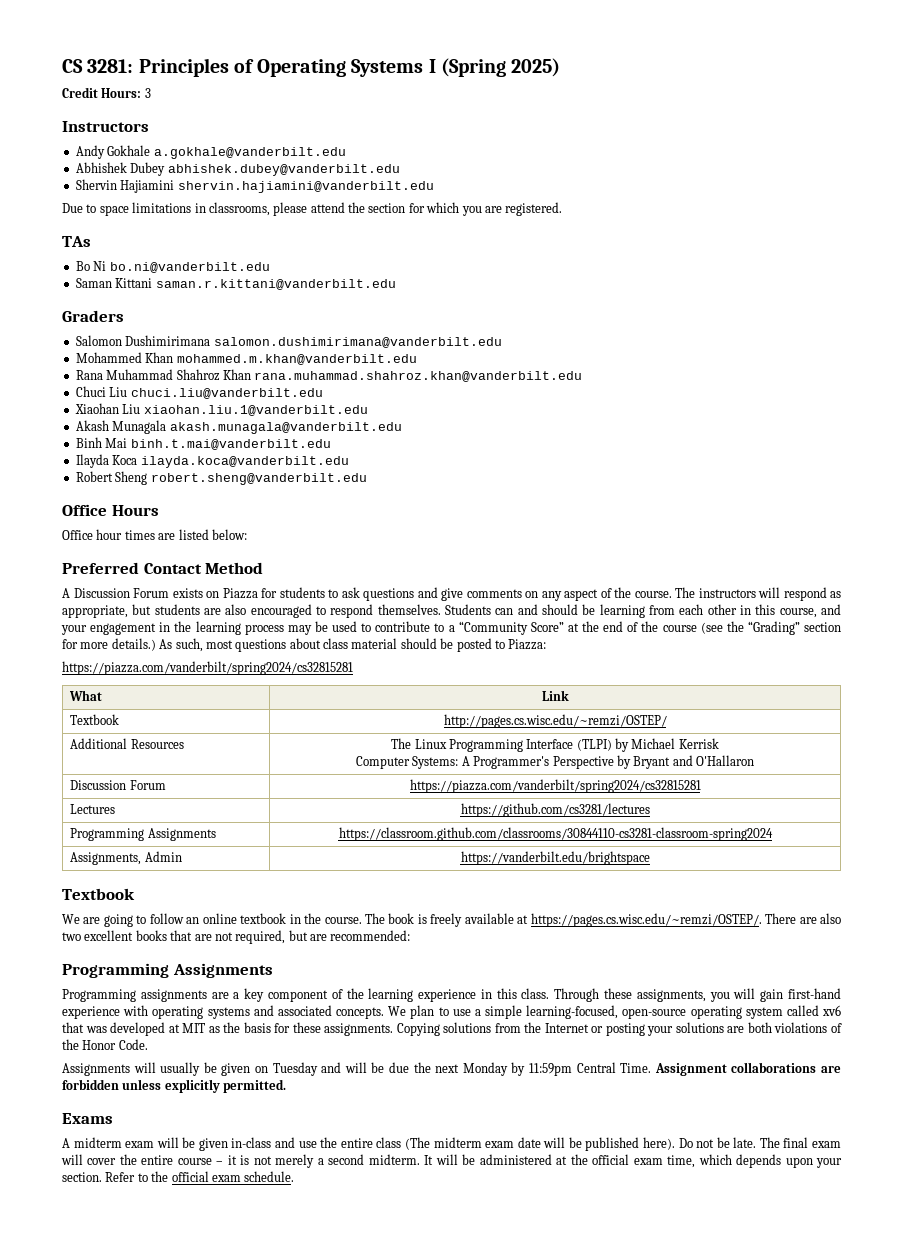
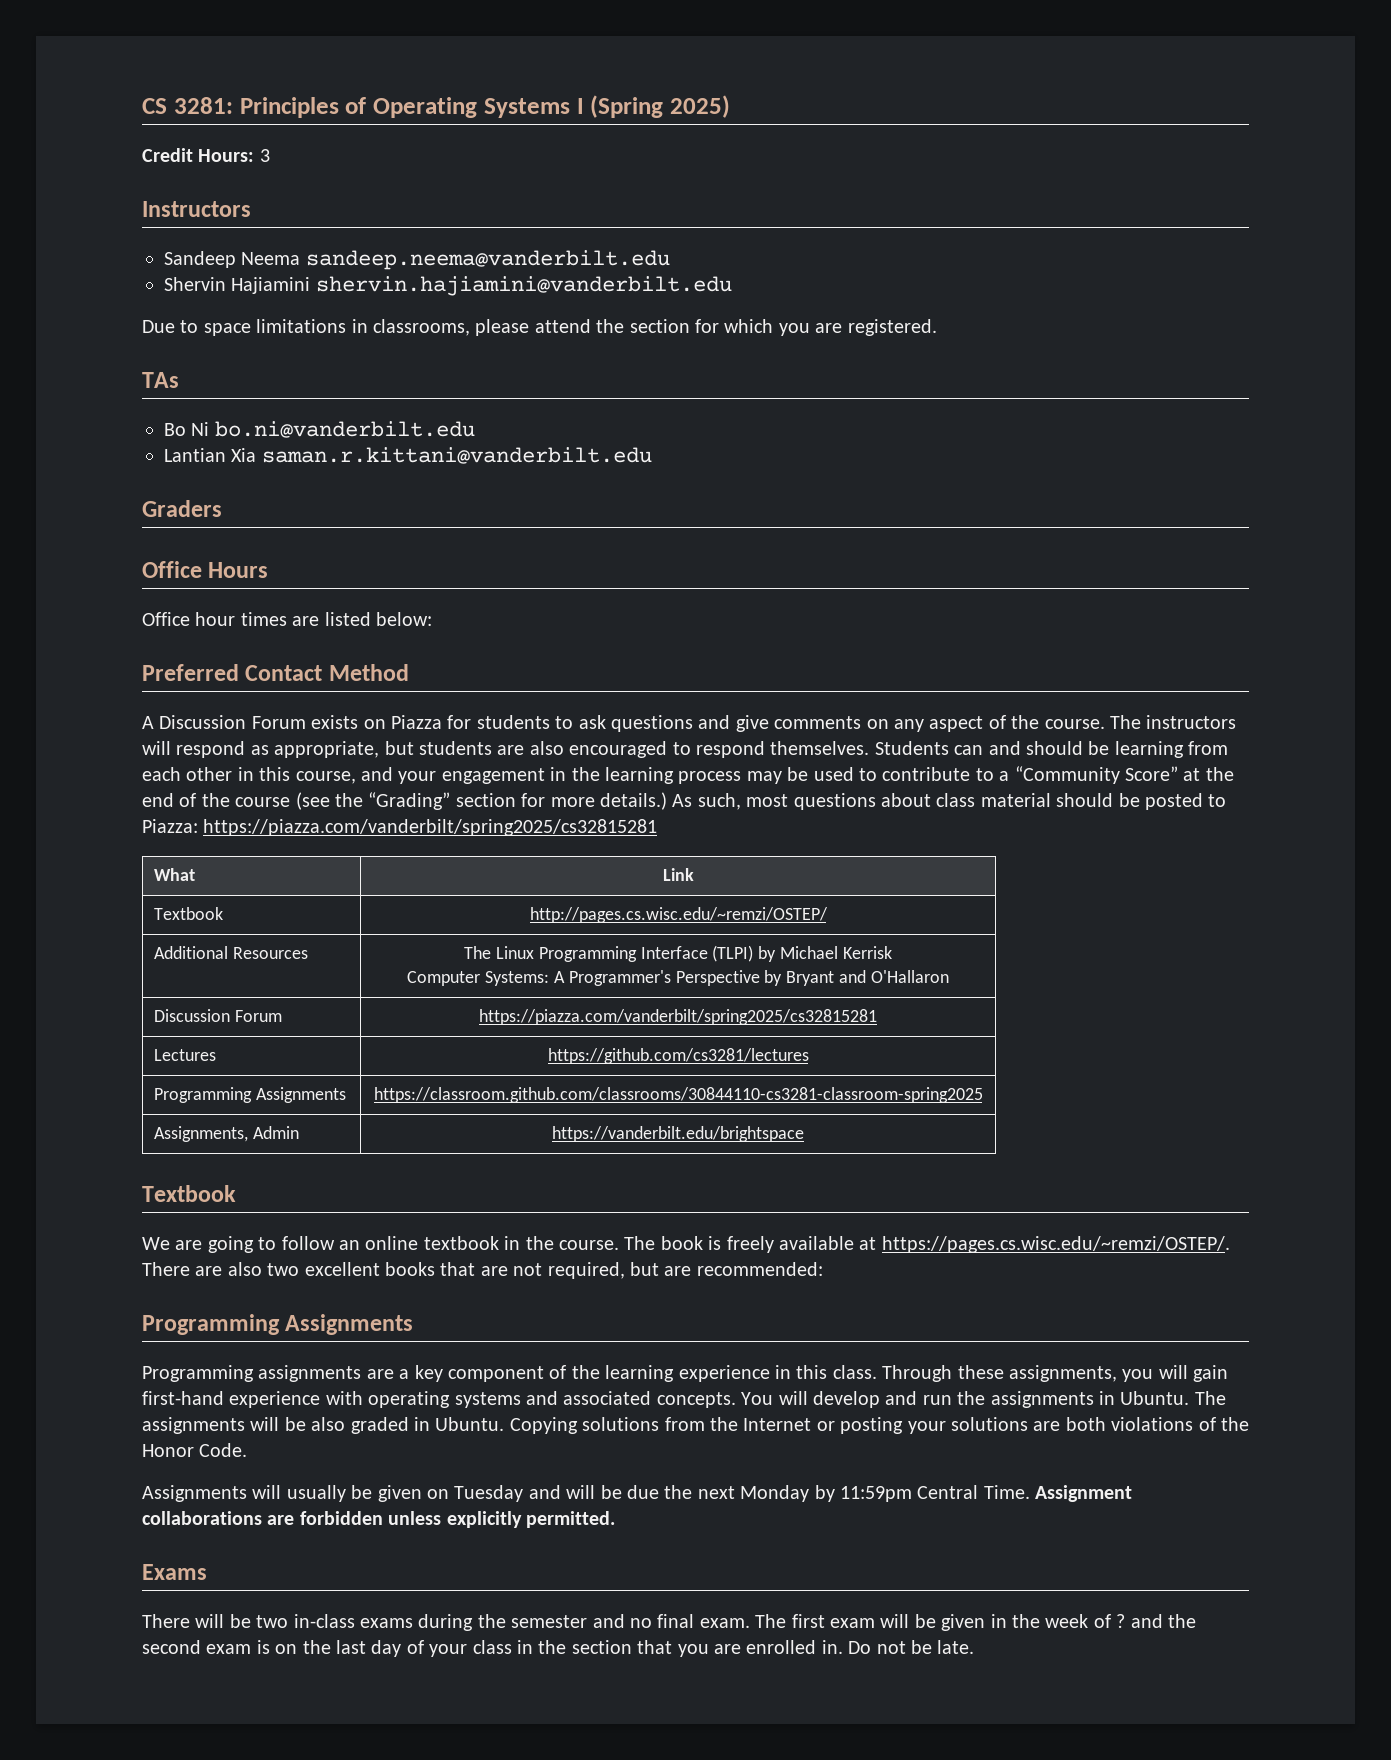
[75,145,346,159] [75,162,400,176] Andy Gokhale a.gokhale@vanderbilt.edu // Abhishek Dubey abhishek.dubey@vanderbilt.edu -> [164,250,670,270] Sandeep Neema sandeep.neema@vanderbilt.edu
[75,278,153,288] Saman Kittani -> [164,448,257,462] Lantian Xia
[75,335,502,348] [75,352,417,365] [75,369,583,382] [75,386,323,399] [74,403,368,416] [75,420,402,434] [75,437,331,450] [75,454,349,468] [75,471,367,485] // Salomon Dushimirimana salomon.dushimirimana@vanderbilt.edu // Mohammed Khan mohammed.m.khan@vanderbilt.edu // Rana Muhammad Shahroz Khan rana.muhammad.shahroz.khan@vanderbilt.edu // Chuci Liu chuci.liu@vanderbilt.edu // Xiaohan Liu xiaohan.liu.1@vanderbilt.edu // Akash Munagala akash.munagala@vanderbilt.edu // Binh Mai binh.t.mai@vanderbilt.edu // Ilayda Koca ilayda.koca@vanderbilt.edu // Robert Sheng robert.sheng@vanderbilt.edu -> (222, 508) none
[62,661,353,675] // https://piazza.com/vanderbilt/spring2024/cs32815281 -> [203,819,658,836] https://piazza.com/vanderbilt/spring2025/cs32815281
[409,779,701,793] https://piazza.com/vanderbilt/spring2024/cs32815281 -> [479,1009,877,1025] https://piazza.com/vanderbilt/spring2025/cs32815281
[338,827,773,841] https://classroom.github.com/classrooms/30844110-cs3281-classroom-spring2024 -> [373,1087,983,1103] https://classroom.github.com/classrooms/30844110-cs3281-classroom-spring2025
[388,1005,841,1019] [62,1022,394,1036] We plan to use a simple learning-focused, open-source operating system called xv6 that was developed at MIT as the basis for these assignments. -> [741,1391,1226,1408] [142,1417,505,1434] You will develop and run the assignments in Ubuntu. The assignments will be also graded in Ubuntu.
[62,1137,842,1151] [61,1154,843,1168] [62,1171,295,1182] A midterm exam will be given in-class and use the entire class (The midterm exam date will be published here). Do not be late. The final exam will cover the entire course – it is not merely a second midterm. It will be administered at the official exam time, which depends upon your section. Refer to the official exam schedule. -> [142,1614,1196,1631] [142,1640,975,1657] There will be two in-class exams during the semester and no final exam. The first exam will be given in the week of ? and the second exam is on the last day of your class in the section that you are enrolled in. Do not be late.

